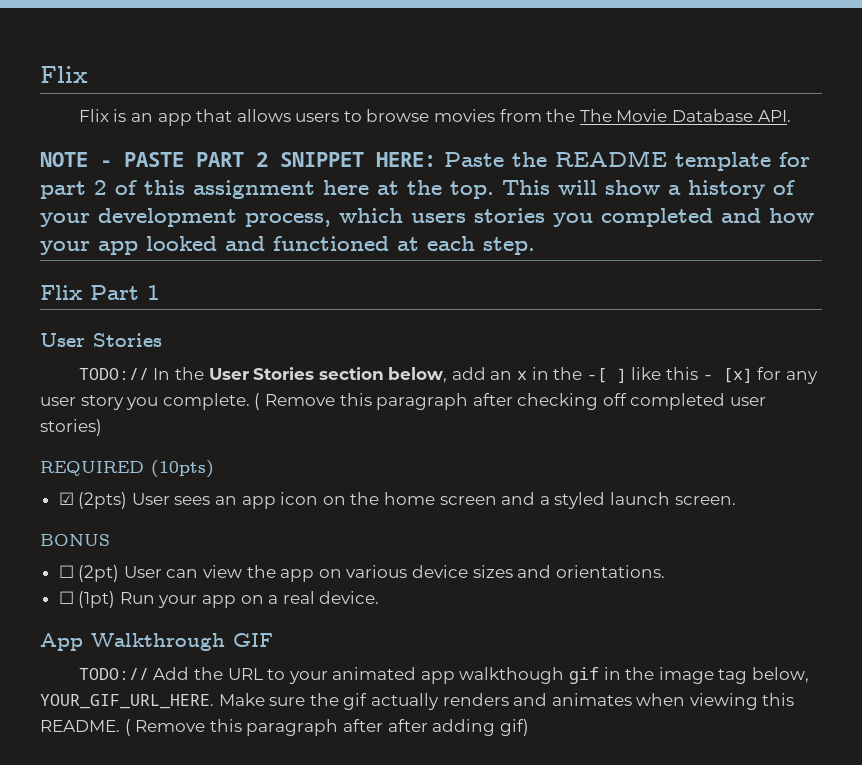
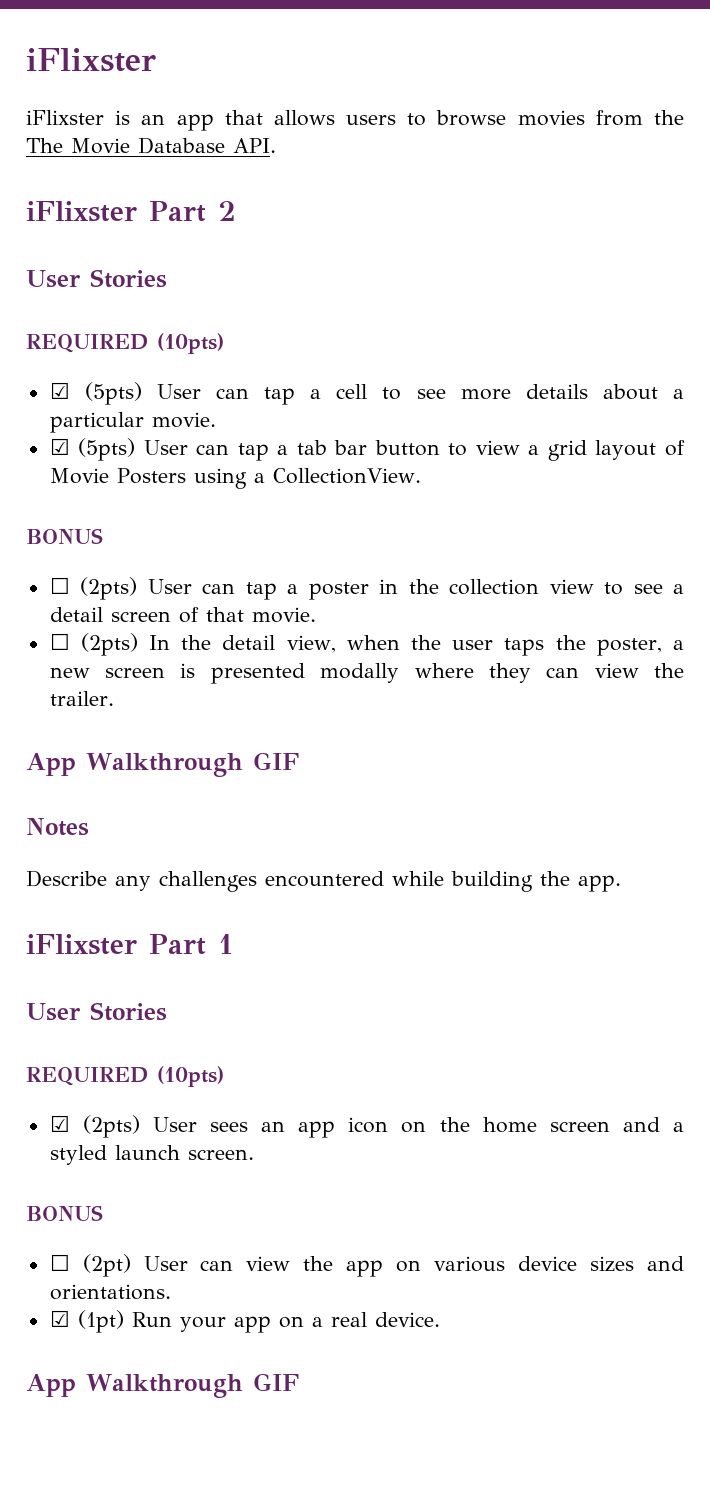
[40,66,88,83] [78,109,109,122] Flix // Flix -> [26,48,156,72] [26,110,104,125] iFlixster // iFlixster
[40,150,810,171] [40,180,795,199] [40,208,814,227] [40,236,535,255] [40,285,160,300] [40,333,162,347] [78,367,818,384] [40,393,767,410] [40,419,102,436] NOTE - PASTE PART 2 SNIPPET HERE: Paste the README template for part 2 of this assignment here at the top. This will show a history of your development process, which users stories you completed and how your app looked and functioned at each step. // Flix Part 1 // User Stories // TODO:// In the User Stories section below, add an x in the -[ ] like this - [x] for any user story you complete. ( Remove this paragraph after checking off completed user stories) -> [26,201,236,222] [26,269,167,288] [26,333,224,354] [49,382,684,405] [49,412,216,433] [49,438,685,461] [49,468,421,489] [26,528,103,544] [49,577,685,600] [49,607,316,623] [49,633,684,656] [49,663,685,684] [49,691,114,706] [26,752,299,777] [26,818,89,836] [26,870,621,892] [26,934,233,955] [26,1002,167,1021] iFlixster Part 2 // User Stories // REQUIRED (10pts) // ☑ (5pts) User can tap a cell to see more details about a particular movie. // ☑ (5pts) User can tap a tab bar button to view a grid layout of Movie Posters using a CollectionView. // BONUS // ☐ (2pts) User can tap a poster in the collection view to see a detail screen of that movie. // ☐ (2pts) In the detail view, when the user taps the poster, a new screen is presented modally where they can view the trailer. // App Walkthrough GIF // Notes // Describe any challenges encountered while building the app. // iFlixster Part 1 // User Stories
[58,591,74,604] ☐ -> [49,1310,70,1327] ☑
[78,667,809,684] [40,693,795,710] [40,719,529,736] // TODO:// Add the URL to your animated app walkthough gif in the image tag below, YOUR_GIF_URL_HERE. Make sure the gif actually renders and animates when viewing this README. ( Remove this paragraph after after adding gif) -> (299, 1382) none

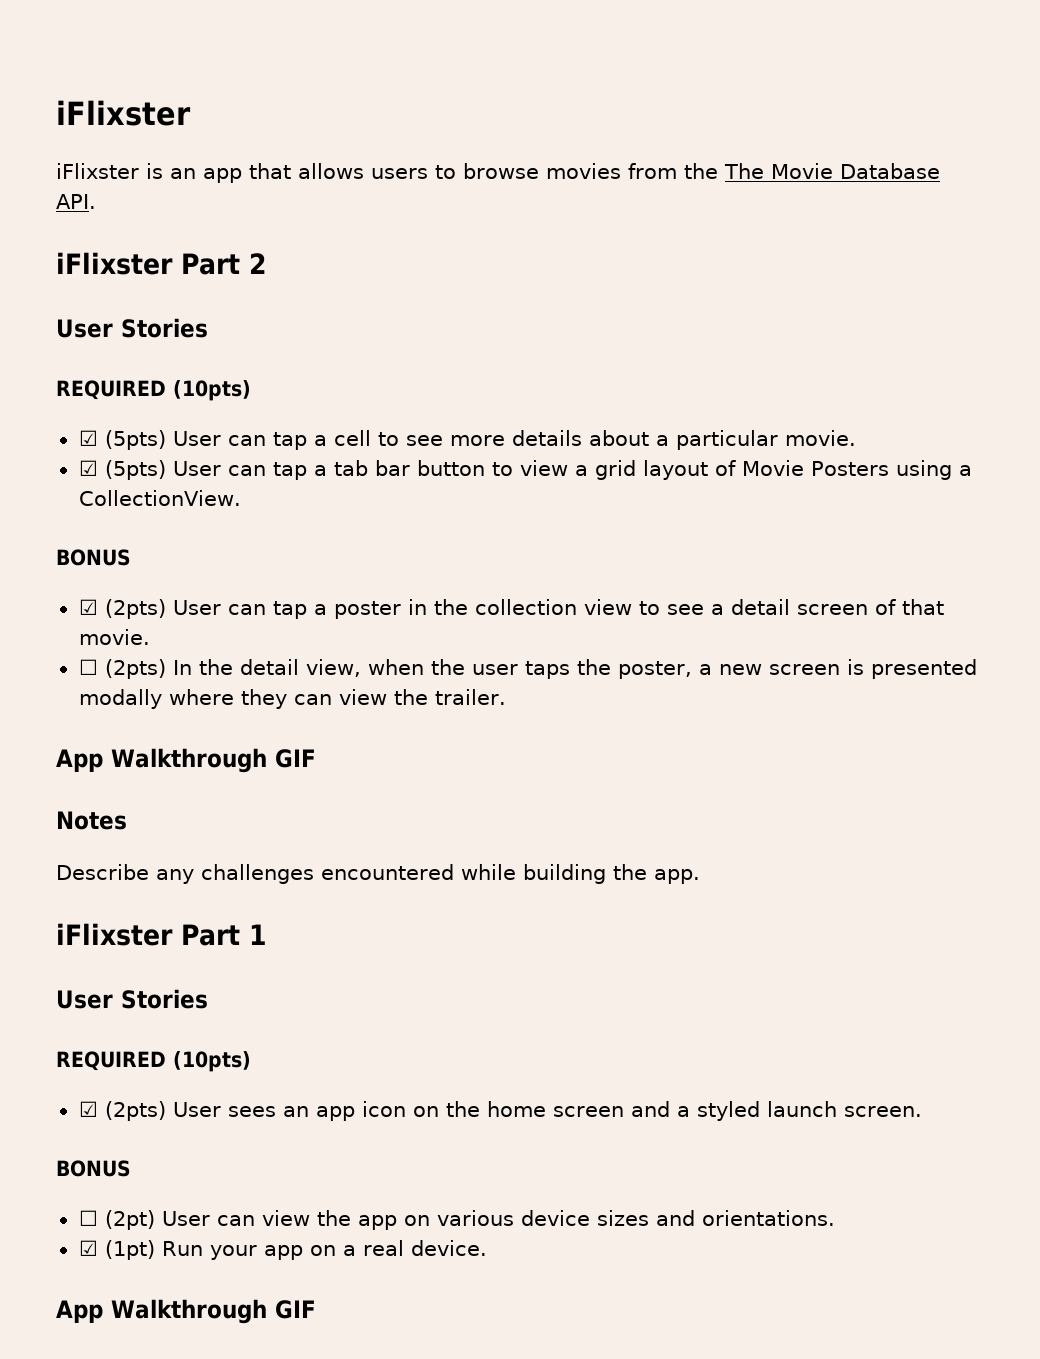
[49,577,70,594] ☐ -> [78,599,98,615] ☑

